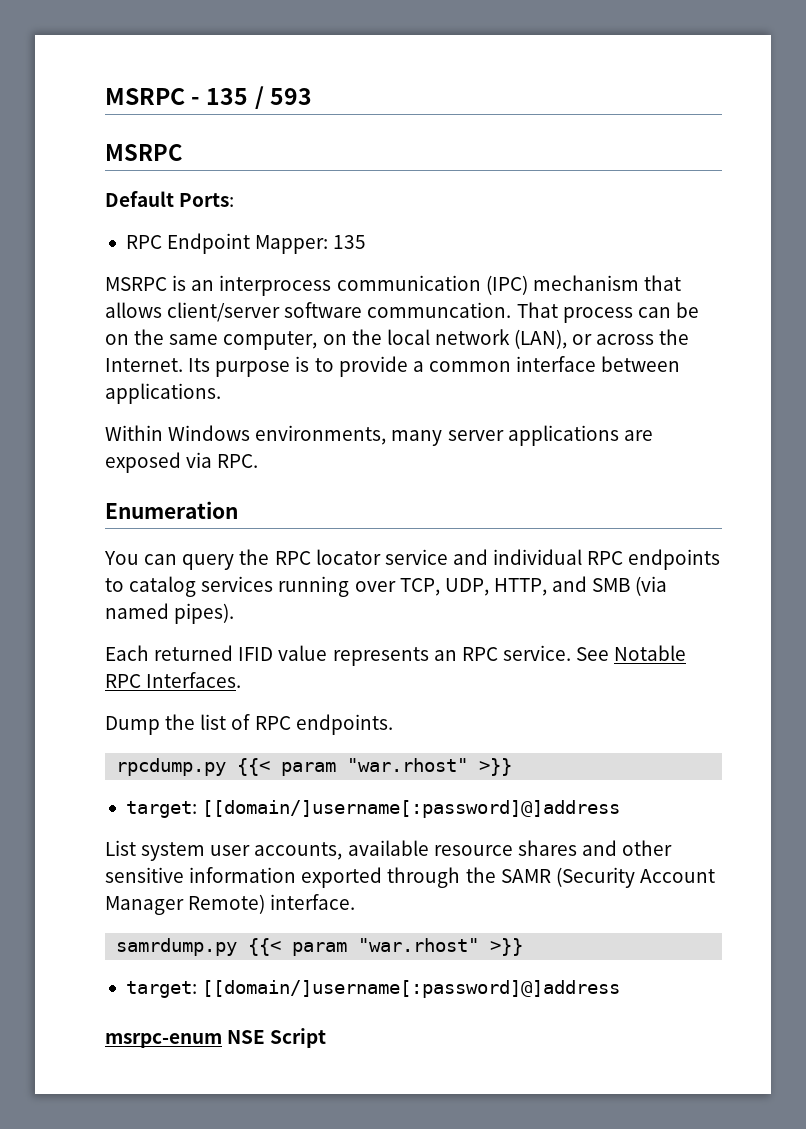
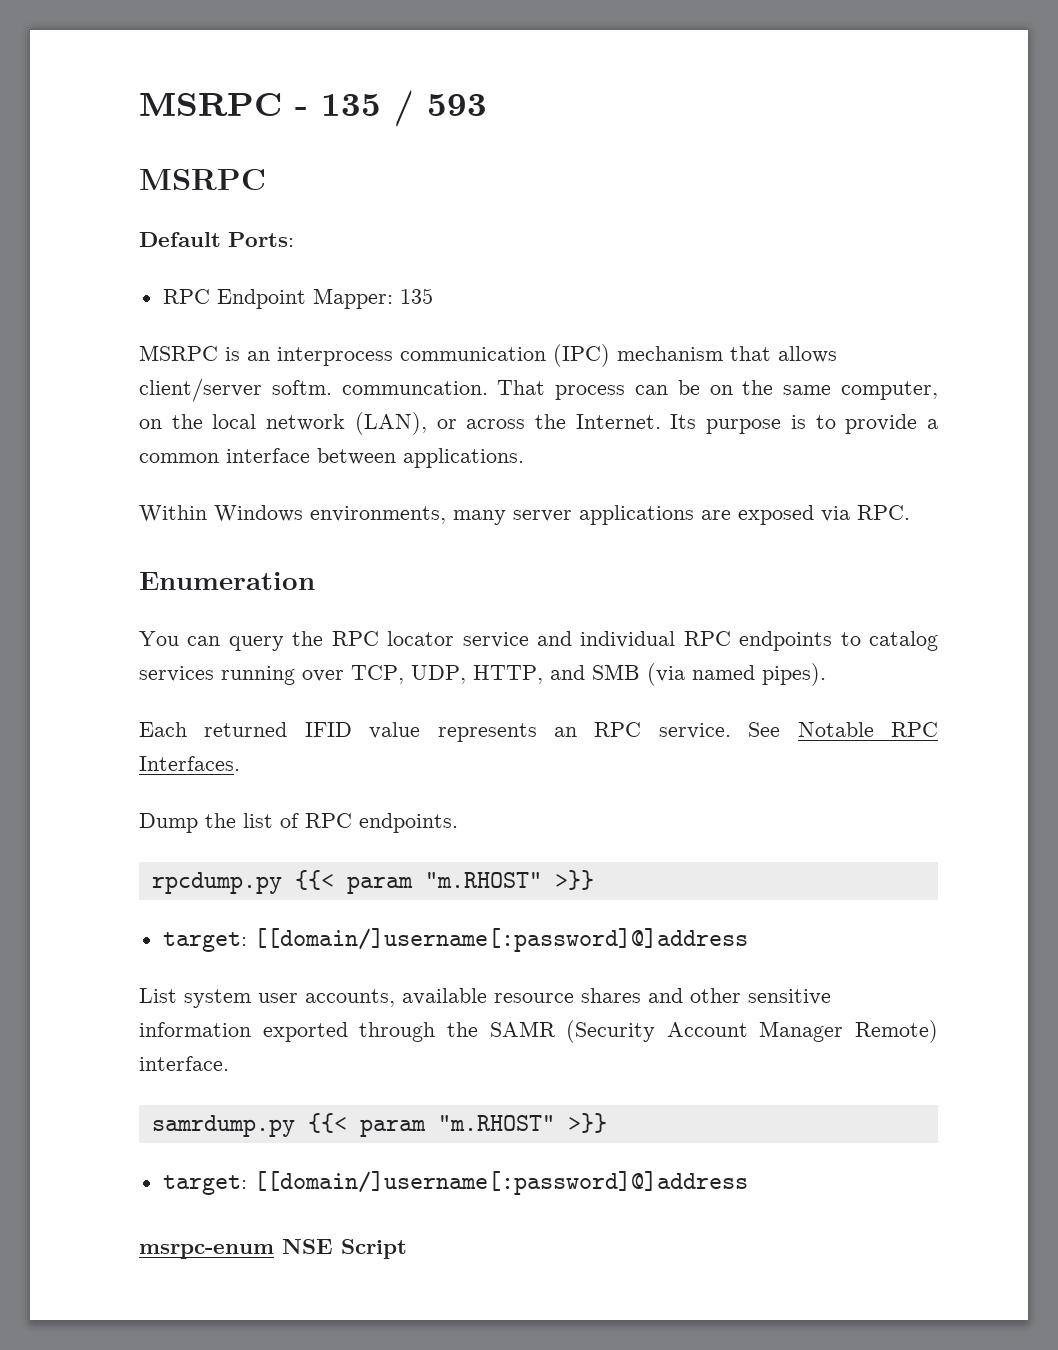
[284,302,363,318] software -> [271,380,332,395] softm.
[347,758,469,772] "war.rhost" -> [424,872,542,888] "m.RHOST"
[358,938,480,952] "war.rhost" -> [437,1115,555,1131] "m.RHOST"

